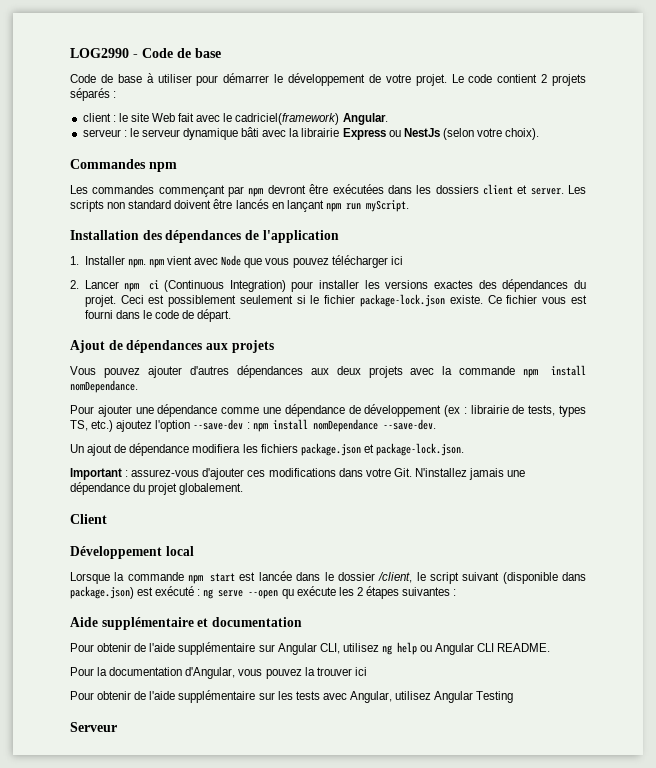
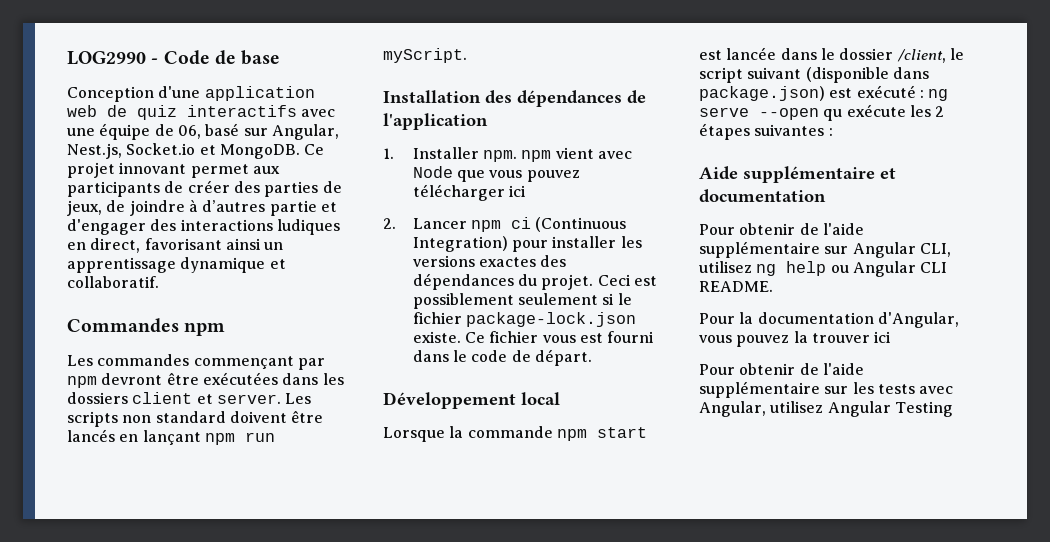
[70,73,586,86] [70,88,117,101] [82,113,388,125] [82,127,540,140] Code de base à utiliser pour démarrer le développement de votre projet. Le code contient 2 projets séparés : // client : le site Web fait avec le cadriciel(framework) Angular. // serveur : le serveur dynamique bâti avec la librairie Express ou NestJs (selon votre choix). -> [67,86,315,102] [67,105,336,120] [67,123,339,140] [67,143,325,159] [67,162,280,178] [67,180,342,197] [67,199,337,216] [67,219,340,235] [67,238,284,253] [67,257,286,273] [67,276,159,288] Conception d'une application web de quiz interactifs avec une équipe de 06, basé sur Angular, Nest.js, Socket.io et MongoDB. Ce projet innovant permet aux participants de créer des parties de jeux, de joindre à d’autres partie et d'engager des interactions ludiques en direct, favorisant ainsi un apprentissage dynamique et collaboratif.
[70,340,274,353] [70,365,586,378] [70,380,138,393] [70,404,586,417] [70,419,436,432] [70,443,464,456] [70,468,526,480] [70,482,244,495] [70,514,107,524] // Ajout de dépendances aux projets // Vous pouvez ajouter d'autres dépendances aux deux projets avec la commande npm install nomDependance. // Pour ajouter une dépendance comme une dépendance de développement (ex : librairie de tests, types TS, etc.) ajoutez l'option --save-dev : npm install nomDependance --save-dev. // Un ajout de dépendance modifiera les fichiers package.json et package-lock.json. // Important : assurez-vous d'ajouter ces modifications dans votre Git. N'installez jamais une dépendance du projet globalement. // Client -> (593, 357) none
[70,722,117,732] // Serveur -> (953, 409) none

